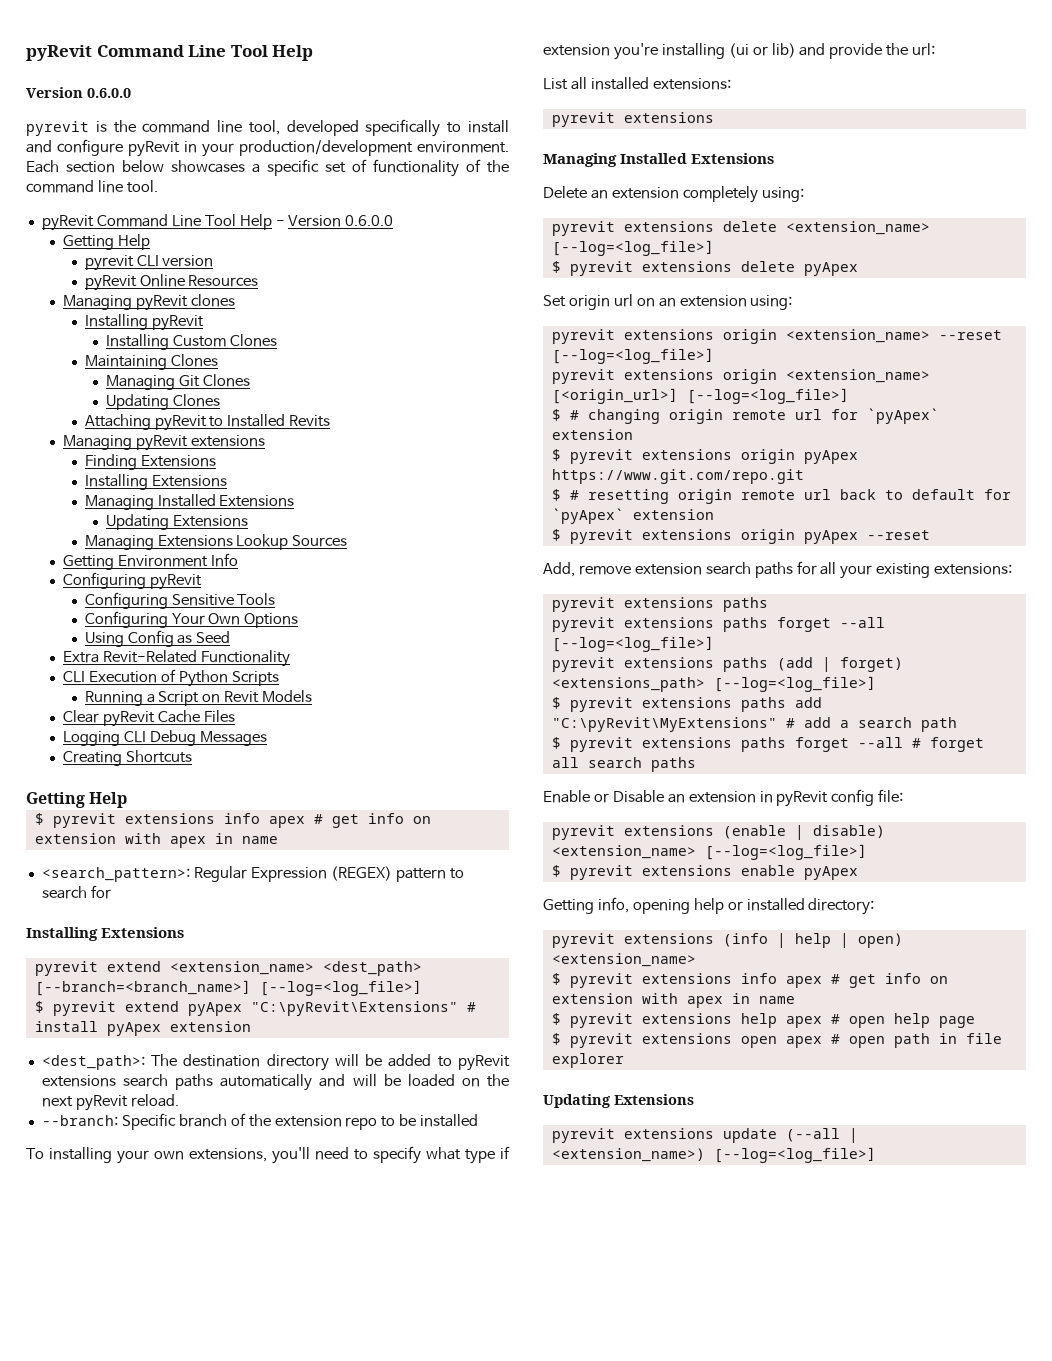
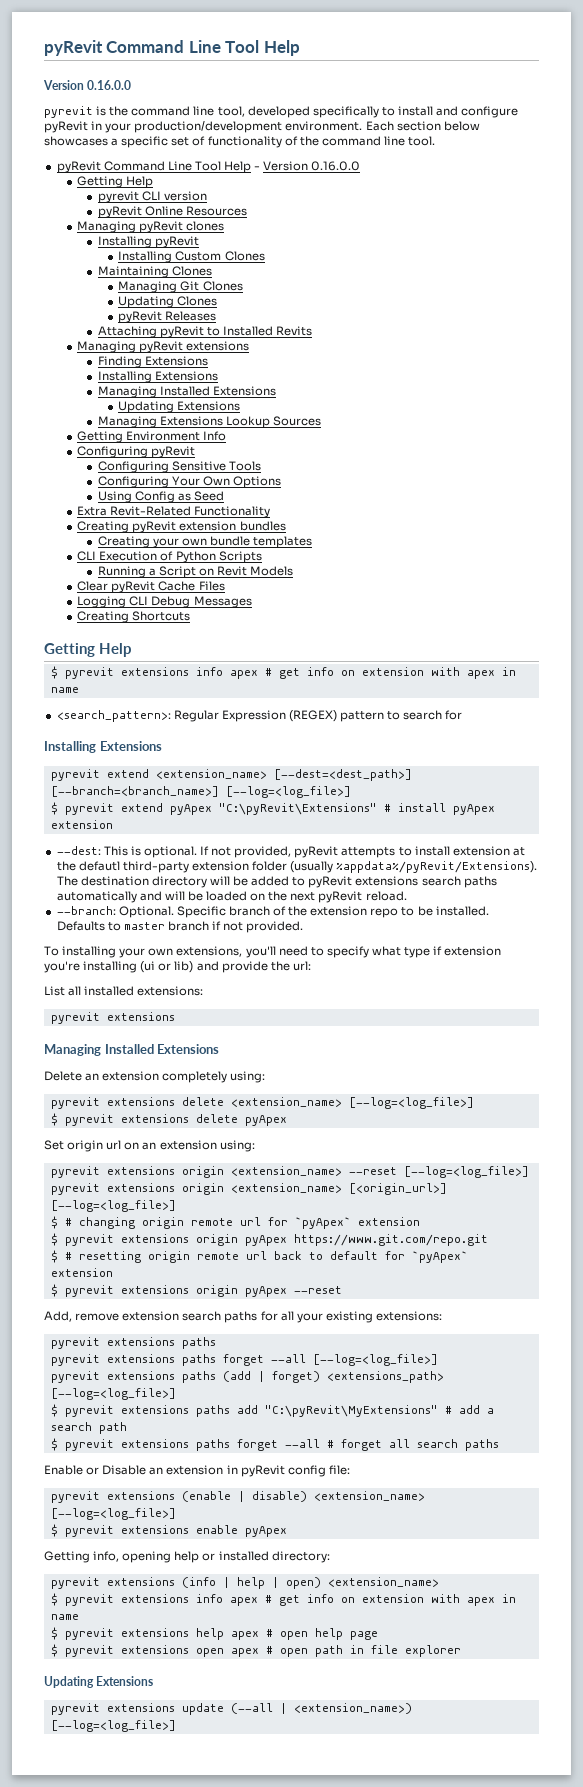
[87,88,131,98] 0.6.0.0 -> [87,80,132,90] 0.16.0.0
[345,215,394,226] 0.6.0.0 -> [311,161,361,171] 0.16.0.0
(220, 400) none -> [118,311,217,323] // pyRevit Releases
(291, 658) none -> [77,521,286,533] [97,536,313,548] // Creating pyRevit extension bundles // Creating your own bundle templates
[322,961,422,976] <dest_path> -> [273,769,412,781] [--dest=<dest_path>]
[41,1055,145,1070] <dest_path>: -> [56,846,525,858] [56,861,538,873] --dest: This is optional. If not provided, pyRevit attempts to install extension at the defautl third-party extension folder (usually %appdata%/pyRevit/Extensions).
(118, 1120) none -> [118,906,174,918] Optional.
[420,1114,479,1127] installed -> [435,906,489,916] [56,921,304,933] installed. Defaults to master branch if not provided.

